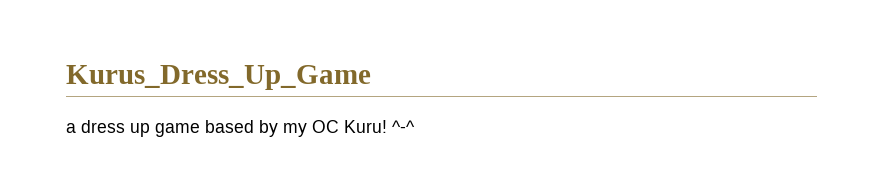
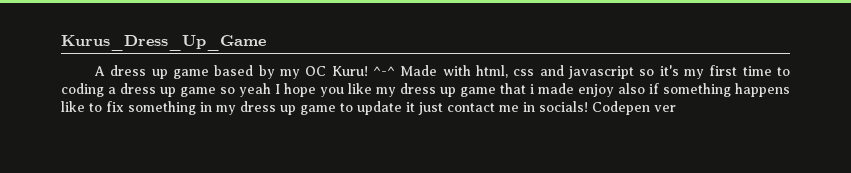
[66,123,76,133] a -> [93,66,105,76] A
(415, 126) none -> [400,65,790,79] [61,83,790,97] [61,101,676,115] Made with html, css and javascript so it's my first time to coding a dress up game so yeah I hope you like my dress up game that i made enjoy also if something happens like to fix something in my dress up game to update it just contact me in socials! Codepen ver

